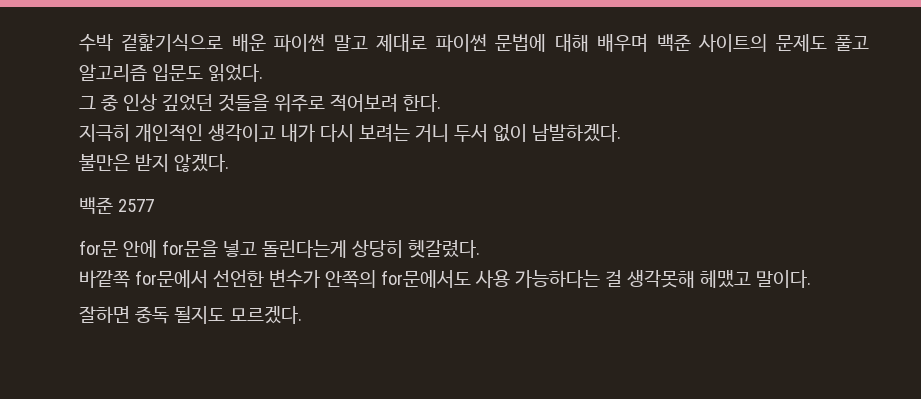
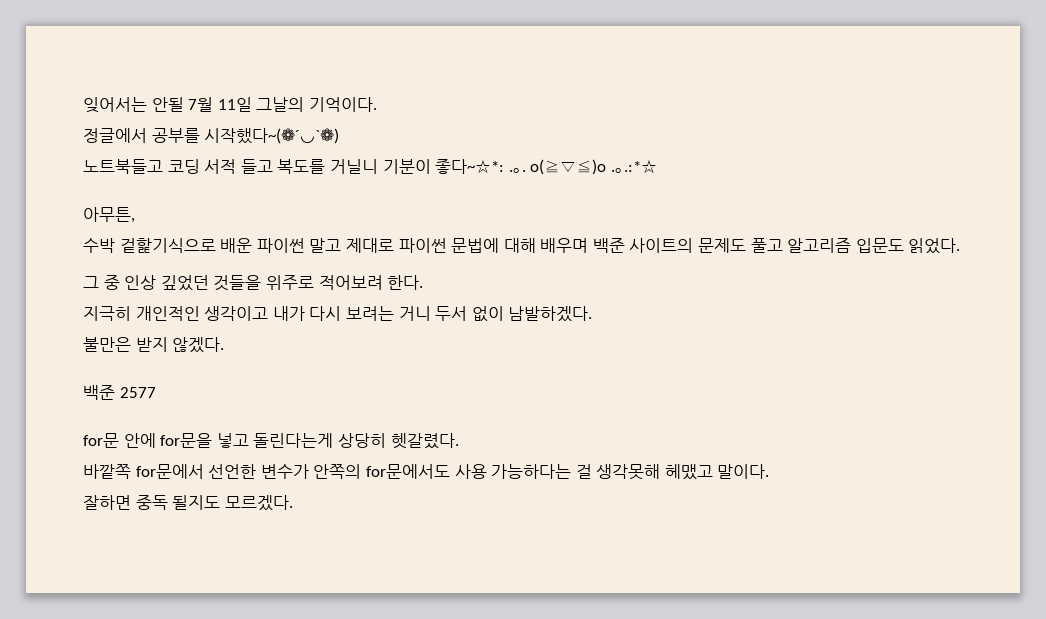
(79, 43) none -> [83,97,377,113] [83,128,340,144] [83,159,657,175] [83,207,135,223] 잊어서는 안될 7월 11일 그날의 기억이다. // 정글에서 공부를 시작했다~(❁´◡`❁) // 노트북들고 코딩 서적 들고 복도를 거닐니 기분이 좋다~☆*: .｡. o(≧▽≦)o .｡.:*☆ // 아무튼, //

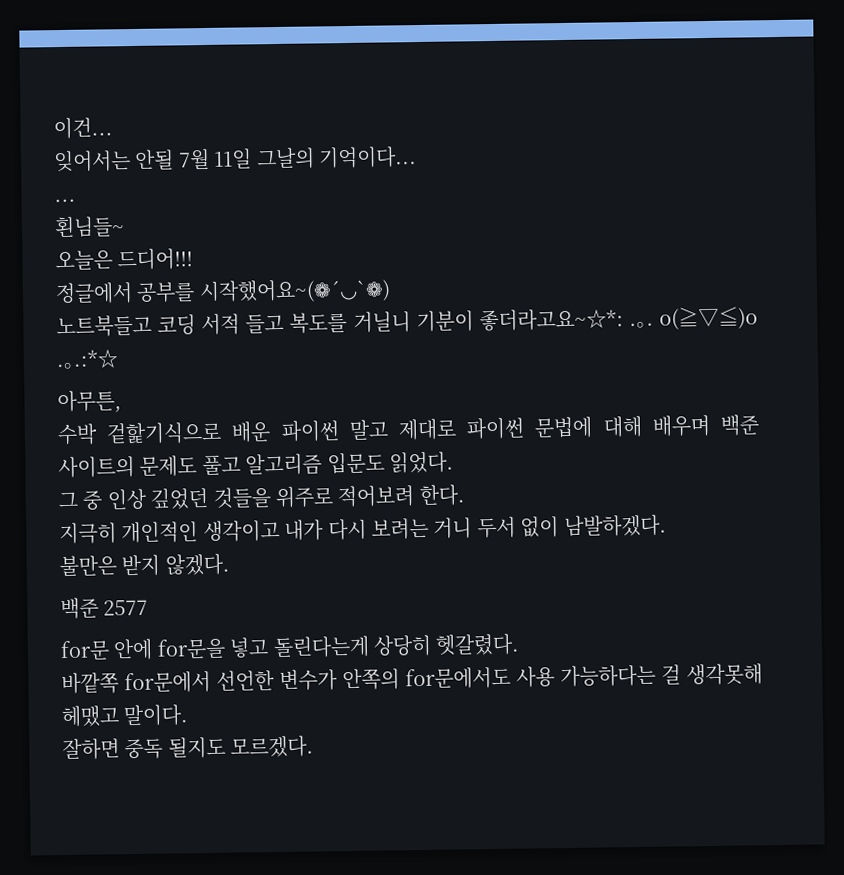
(83, 105) none -> [53,117,113,140] 이건... //
[308,97,377,112] 기억이다. -> [318,146,417,169] [54,198,76,203] [54,215,125,238] [55,248,194,271] 기억이다... // ... // 횐님들~ // 오늘은 드디어!!!
[204,128,340,144] 시작했다~(❁´◡`❁) -> [198,278,391,304] 시작했어요~(❁´◡`❁)
[435,159,505,174] 좋다~☆*: -> [478,308,624,332] 좋더라고요~☆*:

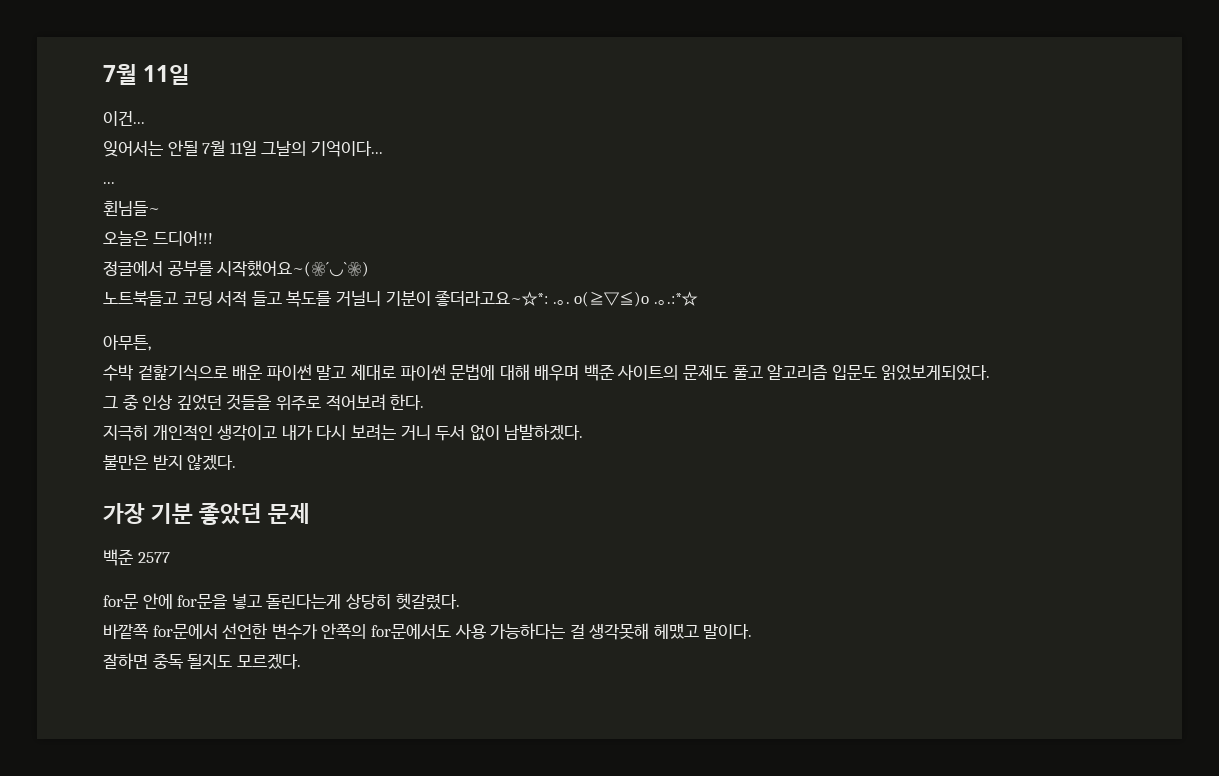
(53, 128) none -> [103,64,191,85] 7월 11일 //
[389,451,454,474] 읽었다. -> [881,364,991,380] 읽었보게되었다.
(230, 564) none -> [103,502,311,525] // 가장 기분 좋았던 문제

